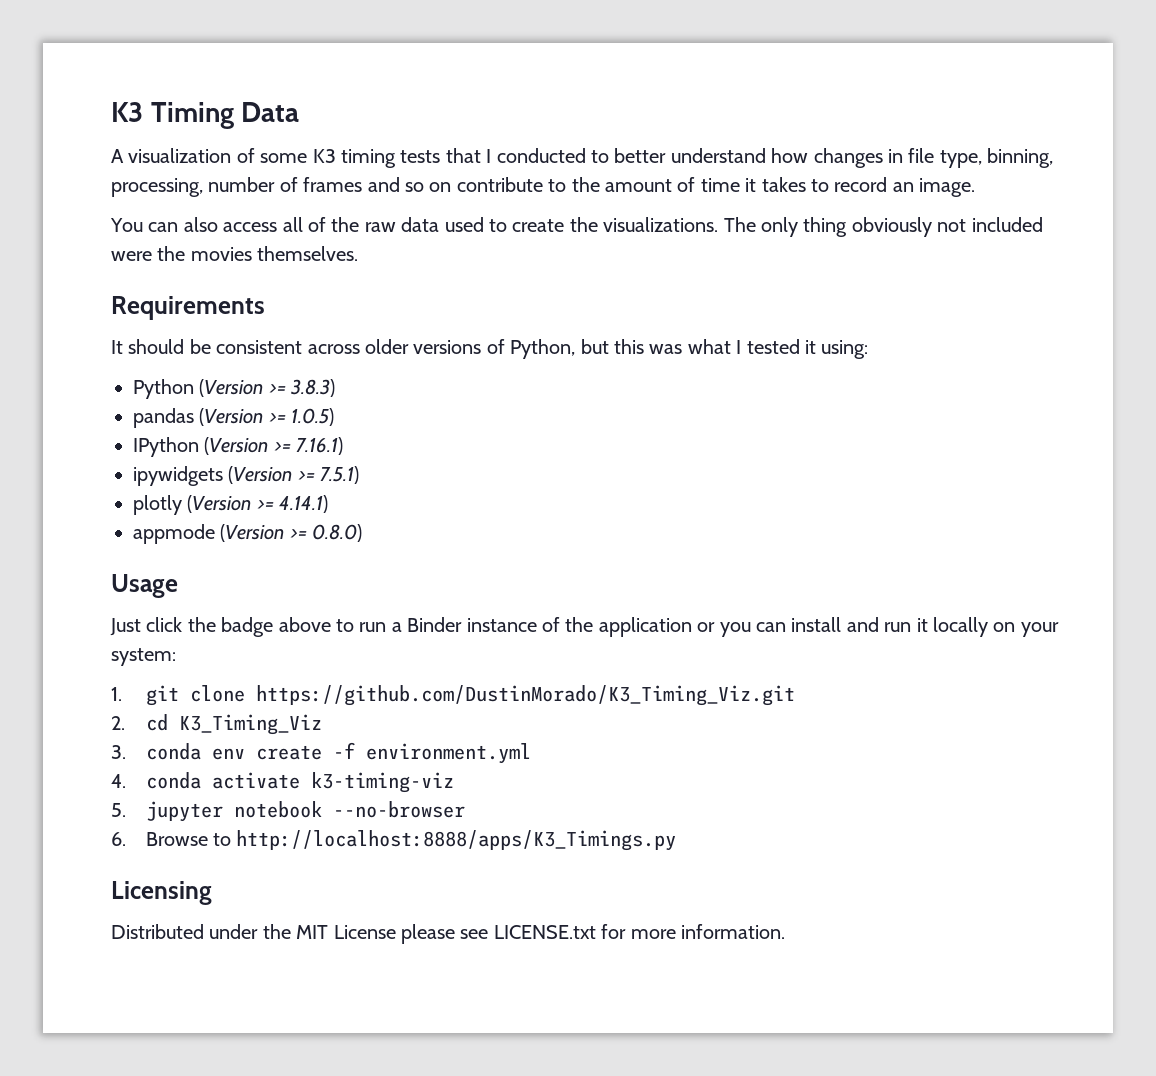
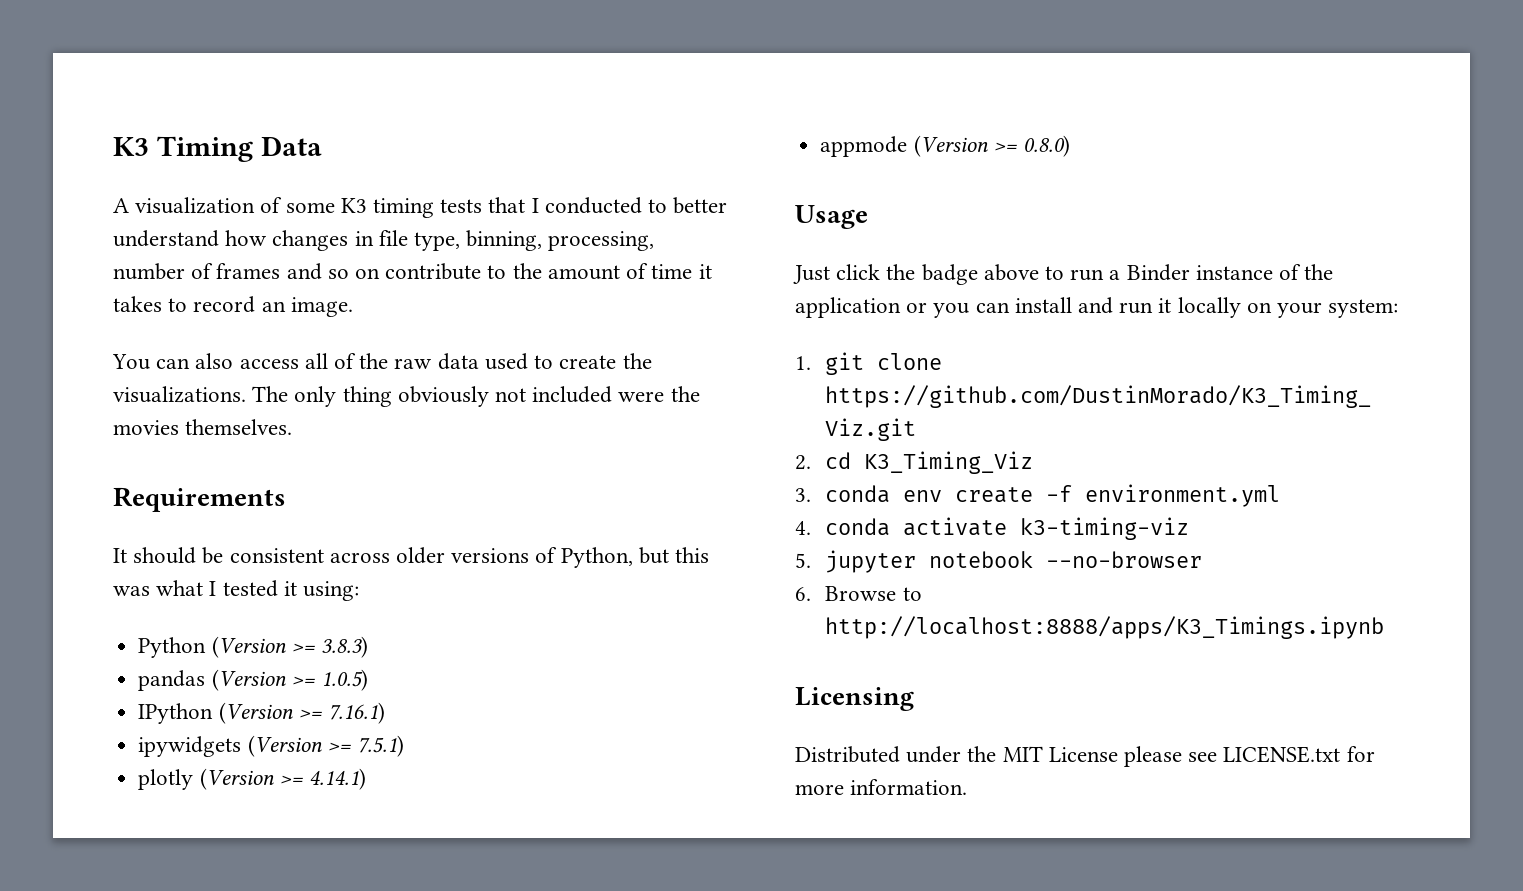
[236,830,677,851] http://localhost:8888/apps/K3_Timings.py -> [825,616,1385,639] http://localhost:8888/apps/K3_Timings.ipynb

